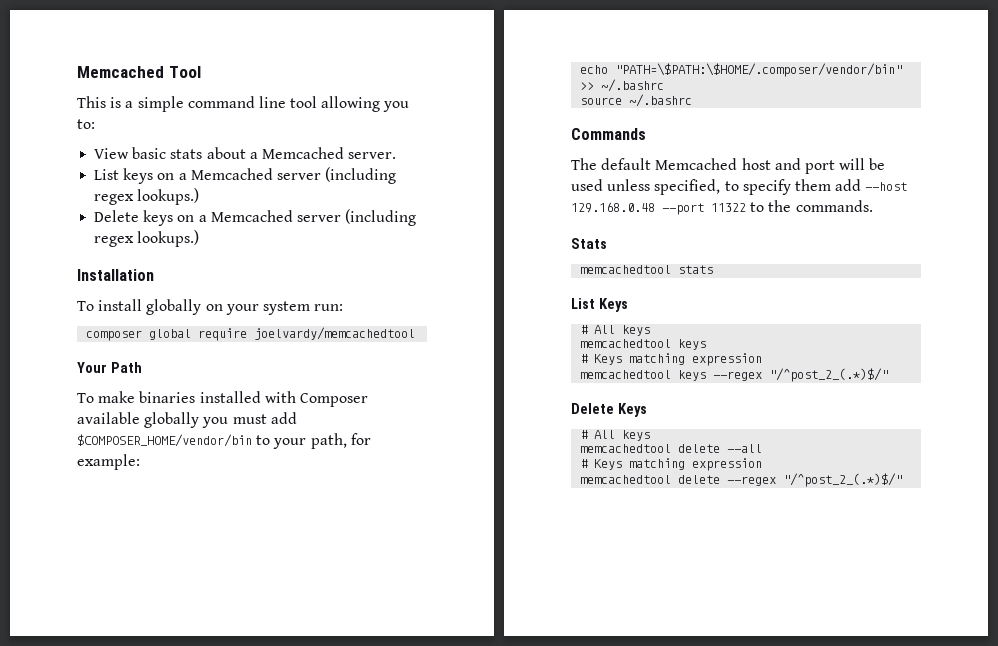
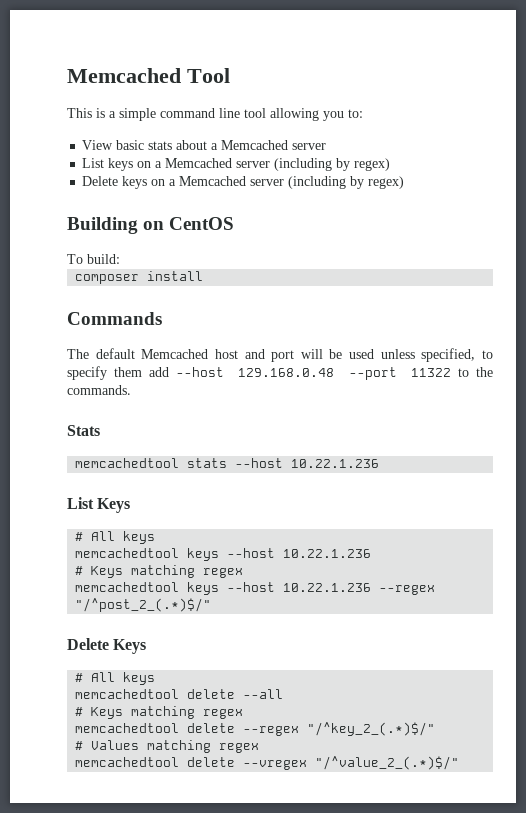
[348,152,397,159] server. -> [292,143,327,150] server
[94,188,200,205] regex lookups.) -> [336,158,391,171] by regex)
[94,230,200,247] [77,269,154,281] [77,299,344,315] [86,327,416,341] [77,362,142,373] [77,391,368,407] [77,412,297,428] [77,433,371,449] [77,454,140,470] [580,63,903,77] [580,79,665,92] [580,94,693,107] regex lookups.) // Installation // To install globally on your system run: // composer global require joelvardy/memcachedtool // Your Path // To make binaries installed with Composer available globally you must add $COMPOSER_HOME/vendor/bin to your path, for example: // echo "PATH=\$PATH:\$HOME/.composer/vendor/bin" >> ~/.bashrc // source ~/.bashrc -> [350,176,405,189] [67,217,235,234] [67,254,120,264] [75,271,204,284] by regex) // Building on CentOS // To build: // composer install
(714, 269) none -> [235,458,380,468] --host 10.22.1.236
[580,353,763,366] [580,370,707,381] // # Keys matching expression // memcachedtool keys -> [227,548,372,558] [75,565,244,578] [75,582,372,595] --host 10.22.1.236 // # Keys matching regex // memcachedtool keys --host 10.22.1.236
[692,458,763,471] expression -> [203,709,244,719] regex
[783,473,903,487] "/^post_2_(.*)$/" -> [307,722,436,736] [75,740,260,753] [75,756,460,770] "/^key_2_(.*)$/" // # Values matching regex // memcachedtool delete --vregex "/^value_2_(.*)$/"

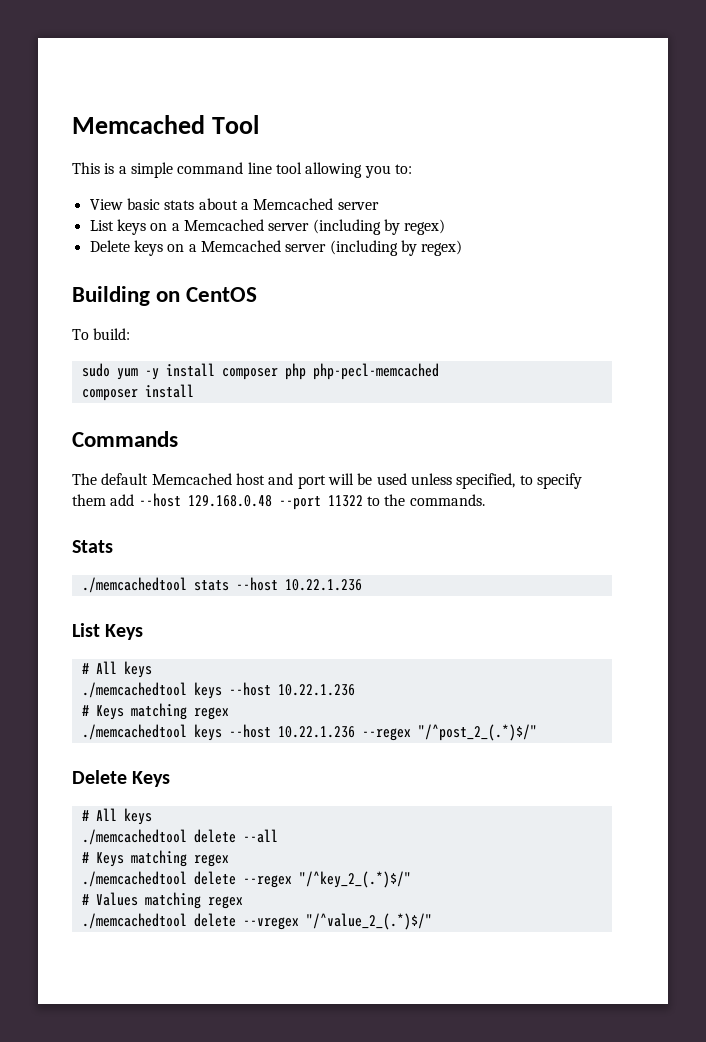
(120, 259) none -> [81,363,439,380] // sudo yum -y install composer php php-pecl-memcached
[75,458,180,468] memcachedtool -> [81,577,187,593] ./memcachedtool
[75,548,180,558] memcachedtool -> [81,682,187,698] ./memcachedtool
[75,582,180,592] memcachedtool -> [81,724,187,740] ./memcachedtool
[75,689,180,699] memcachedtool -> [81,829,187,845] ./memcachedtool
[75,723,180,733] memcachedtool -> [81,871,187,887] ./memcachedtool
[75,757,180,767] memcachedtool -> [81,913,187,929] ./memcachedtool

